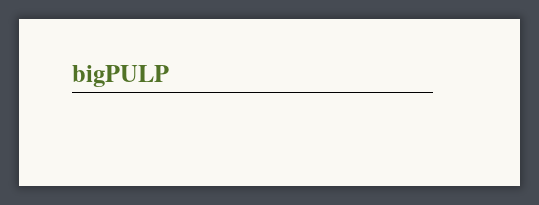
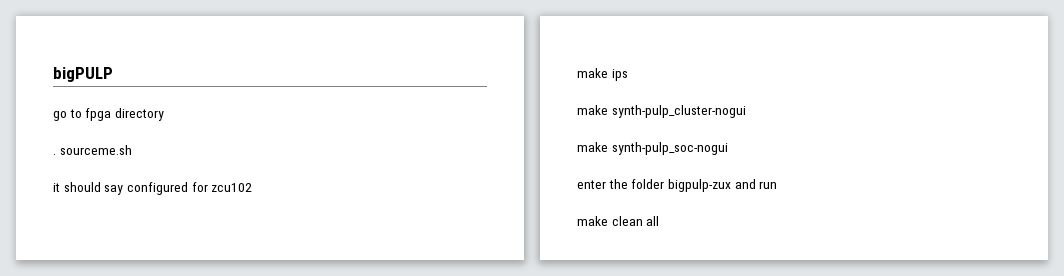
(169, 76) none -> [53,108,164,121] [53,145,132,155] [53,182,253,195] [577,68,628,81] [577,105,746,118] [577,142,728,155] [577,179,778,192] [577,216,660,226] // go to fpga directory // . sourceme.sh // it should say configured for zcu102 // make ips // make synth-pulp_cluster-nogui // make synth-pulp_soc-nogui // enter the folder bigpulp-zux and run // make clean all

